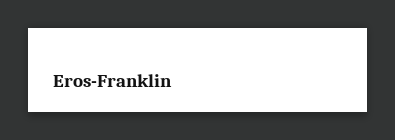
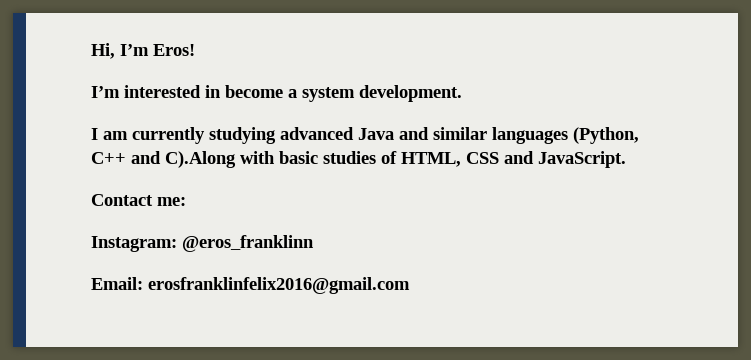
[53,74,172,87] Eros-Franklin -> [91,43,195,59] [91,85,462,102] [91,127,639,144] [91,151,626,168] [91,194,186,206] [91,235,314,252] [91,277,410,294] Hi, I’m Eros! // I’m interested in become a system development. // I am currently studying advanced Java and similar languages (Python, C++ and C).Along with basic studies of HTML, CSS and JavaScript. // Contact me: // Instagram: @eros_franklinn // Email: erosfranklinfelix2016@gmail.com

